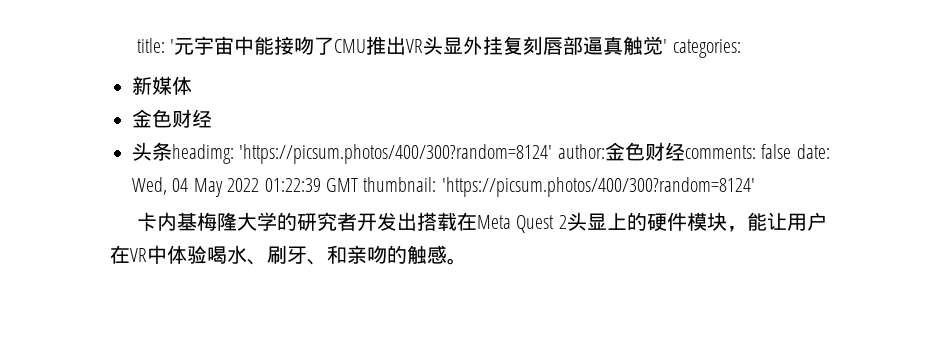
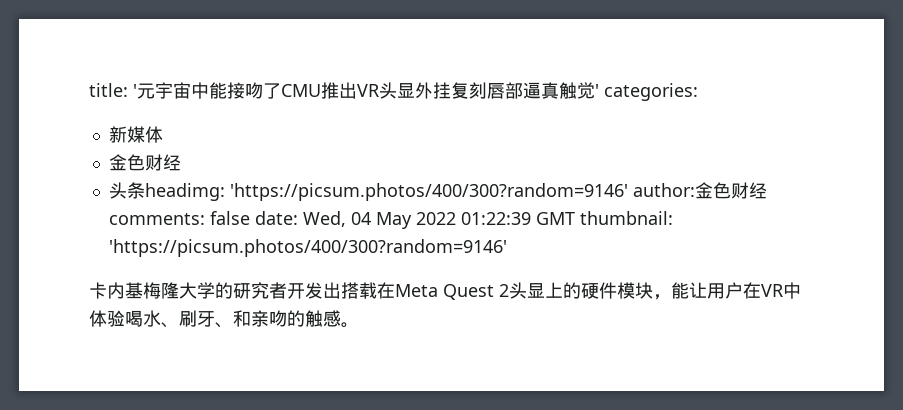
[239,144,553,164] 'https://picsum.photos/400/300?random=8124' -> [229,183,628,201] 'https://picsum.photos/400/300?random=9146'
[441,177,755,197] 'https://picsum.photos/400/300?random=8124' -> [108,239,507,257] 'https://picsum.photos/400/300?random=9146'

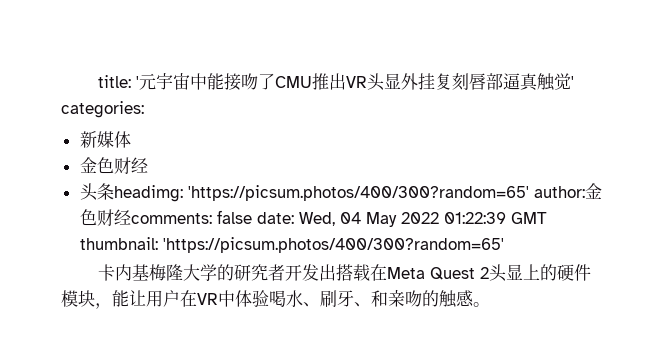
[229,183,628,201] 'https://picsum.photos/400/300?random=9146' -> [187,185,529,201] 'https://picsum.photos/400/300?random=65'
[108,239,507,257] 'https://picsum.photos/400/300?random=9146' -> [162,237,504,253] 'https://picsum.photos/400/300?random=65'

